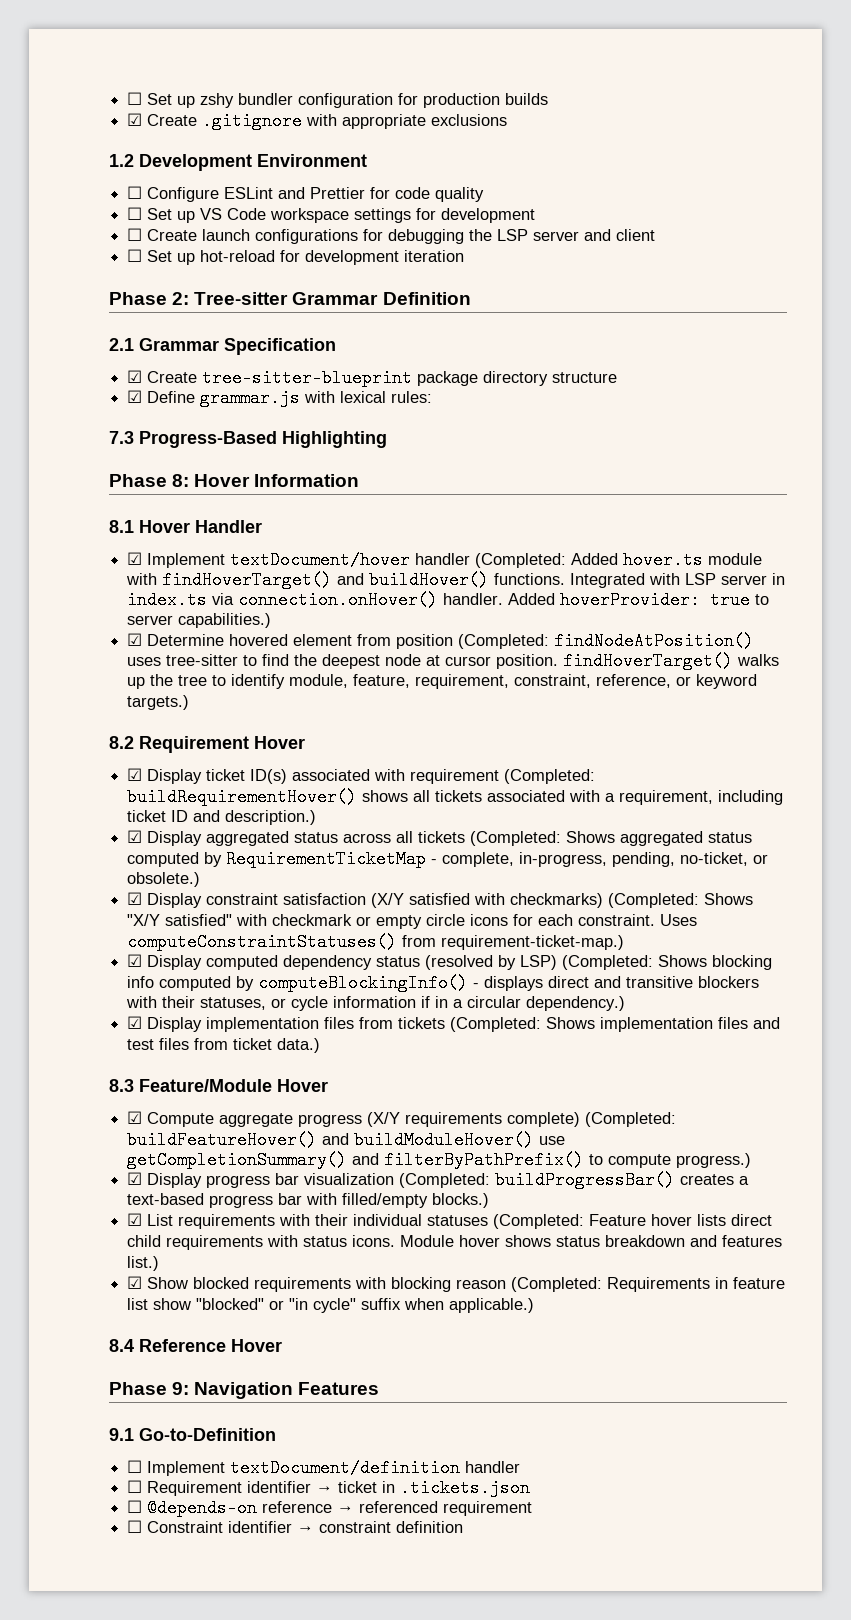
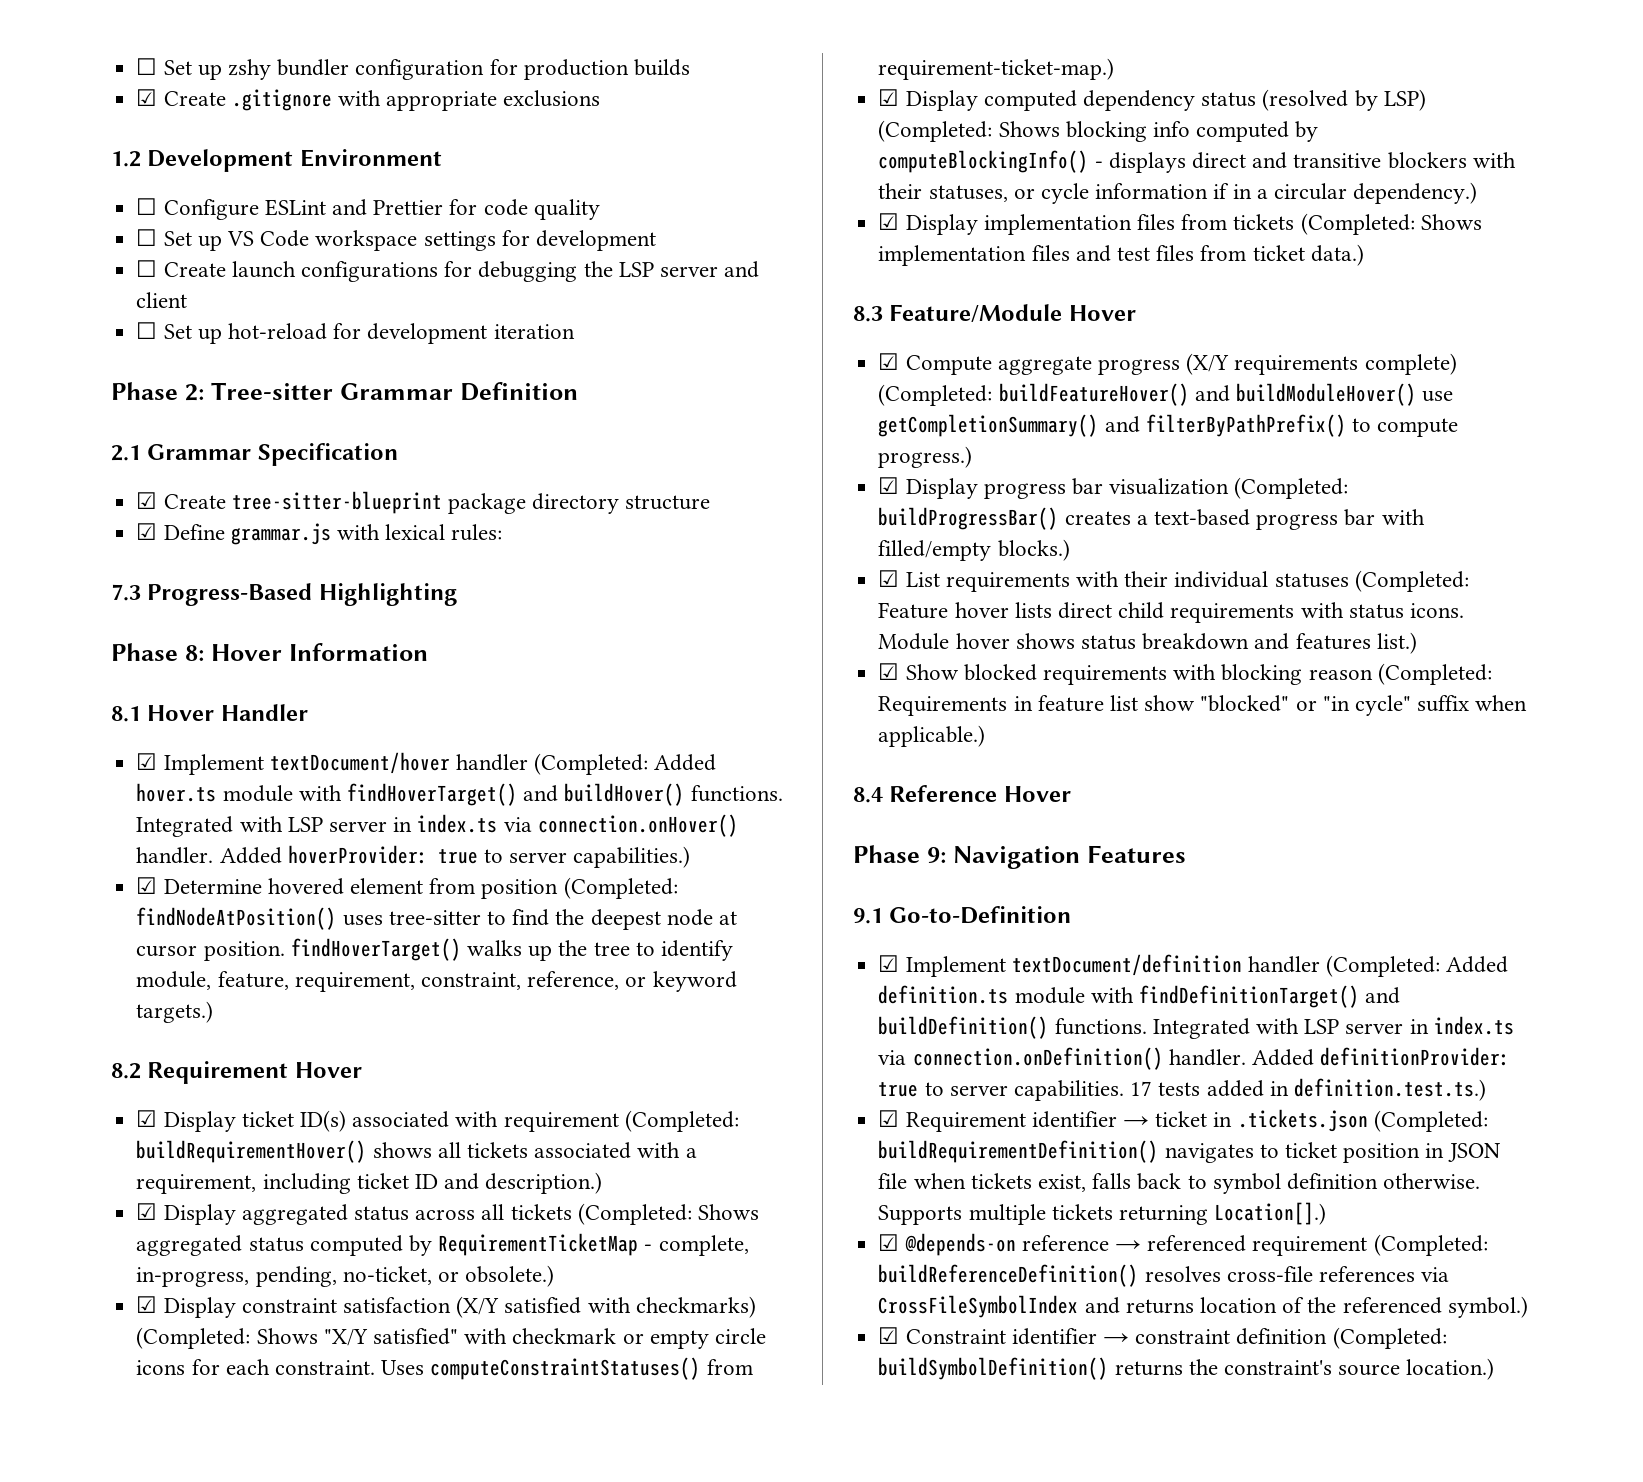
[127,1460,143,1473] ☐ -> [878,955,900,972] ☑
[127,1480,143,1493] // ☐ -> [1326,955,1509,977] [878,985,1401,1008] [878,1016,1514,1039] [878,1047,1511,1070] [878,1078,1486,1101] [878,1110,900,1127] (Completed: Added definition.ts module with findDefinitionTarget() and buildDefinition() functions. Integrated with LSP server in index.ts via connection.onDefinition() handler. Added definitionProvider: true to server capabilities. 17 tests added in definition.test.ts.) // ☑
[127,1500,143,1513] // ☐ -> [1373,1110,1488,1132] [878,1140,1501,1163] [878,1173,1481,1194] [878,1202,1327,1225] [878,1234,900,1251] (Completed: buildRequirementDefinition() navigates to ticket position in JSON file when tickets exist, falls back to symbol definition otherwise. Supports multiple tickets returning Location[].) // ☑
[127,1520,143,1533] // ☐ -> [1373,1234,1488,1256] [878,1264,1450,1287] [878,1295,1528,1318] [878,1327,900,1344] (Completed: buildReferenceDefinition() resolves cross-file references via CrossFileSymbolIndex and returns location of the referenced symbol.) // ☑
(464, 1527) none -> [1332,1327,1447,1349] [878,1357,1495,1380] (Completed: buildSymbolDefinition() returns the constraint's source location.)

